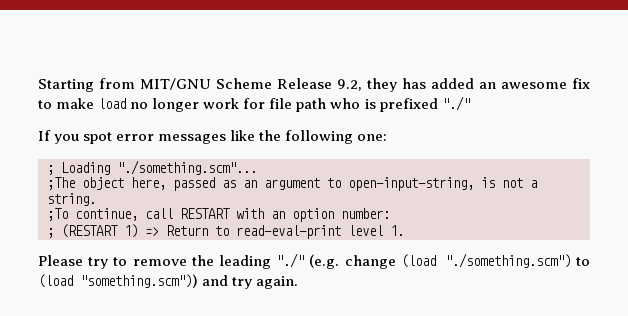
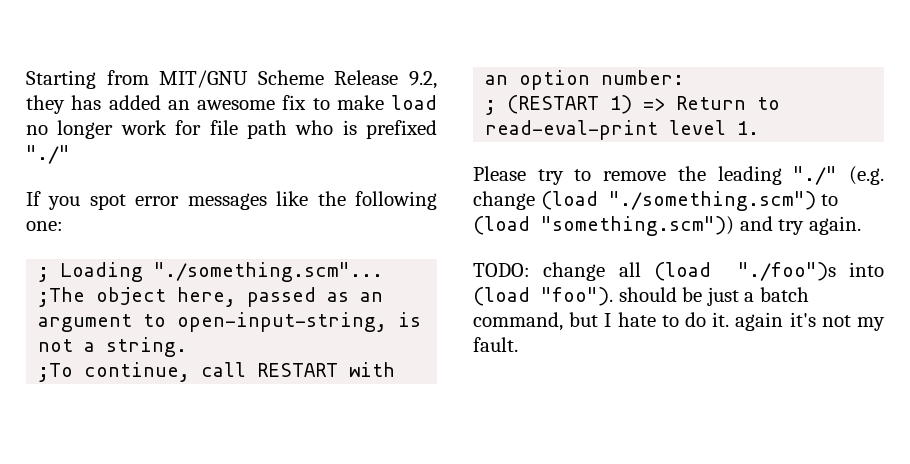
(299, 282) none -> [473,262,884,281] [473,287,809,306] [473,312,885,331] [473,337,518,352] // TODO: change all (load "./foo")s into (load "foo"). should be just a batch command, but I hate to do it. again it's not my fault.

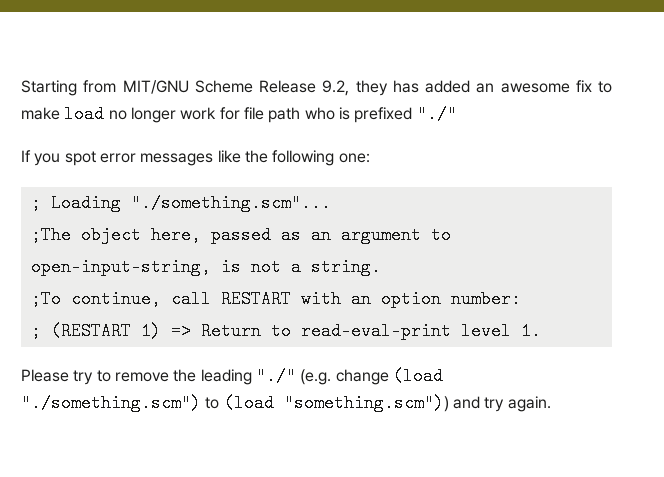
[473,262,884,281] [473,287,809,306] [473,312,885,331] [473,337,518,352] // TODO: change all (load "./foo")s into (load "foo"). should be just a batch command, but I hate to do it. again it's not my fault. -> (551, 404) none

